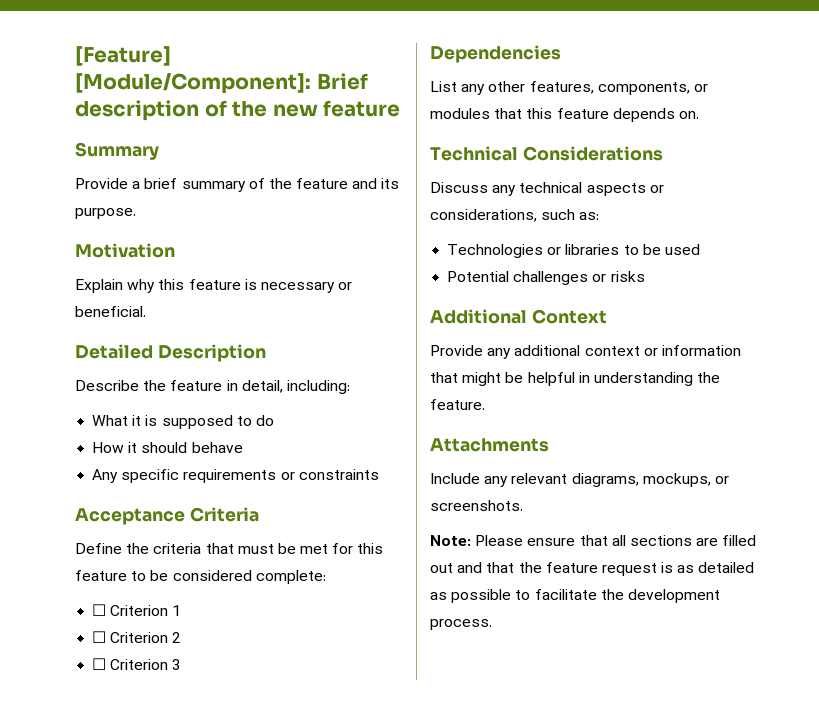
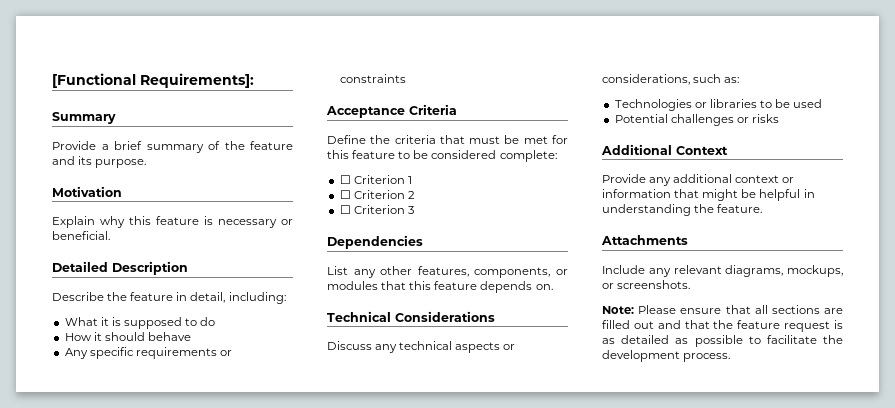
[75,46,171,66] [75,73,368,94] [75,100,401,121] [Feature] [Module/Component]: Brief description of the new feature -> [52,73,254,88] [Functional Requirements]:

